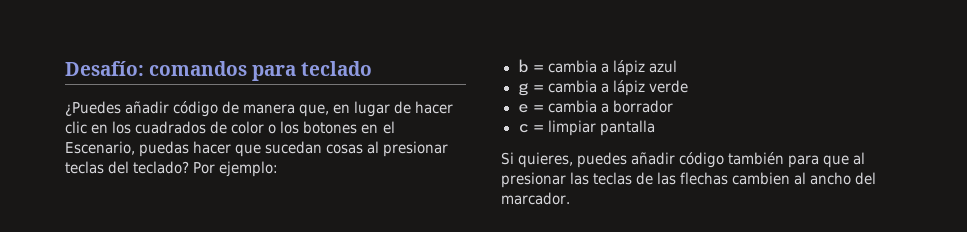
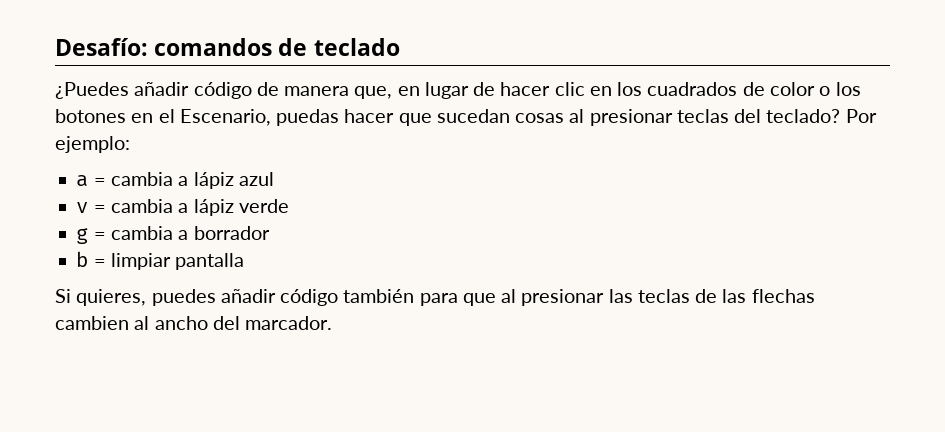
[252,65,297,81] para -> [278,38,308,56] de
[517,59,529,73] b -> [76,175,89,187] a
[517,83,529,96] g -> [76,202,89,213] v
[517,104,529,113] e -> [76,228,89,244] g
[517,124,529,133] c -> [76,251,89,267] b

